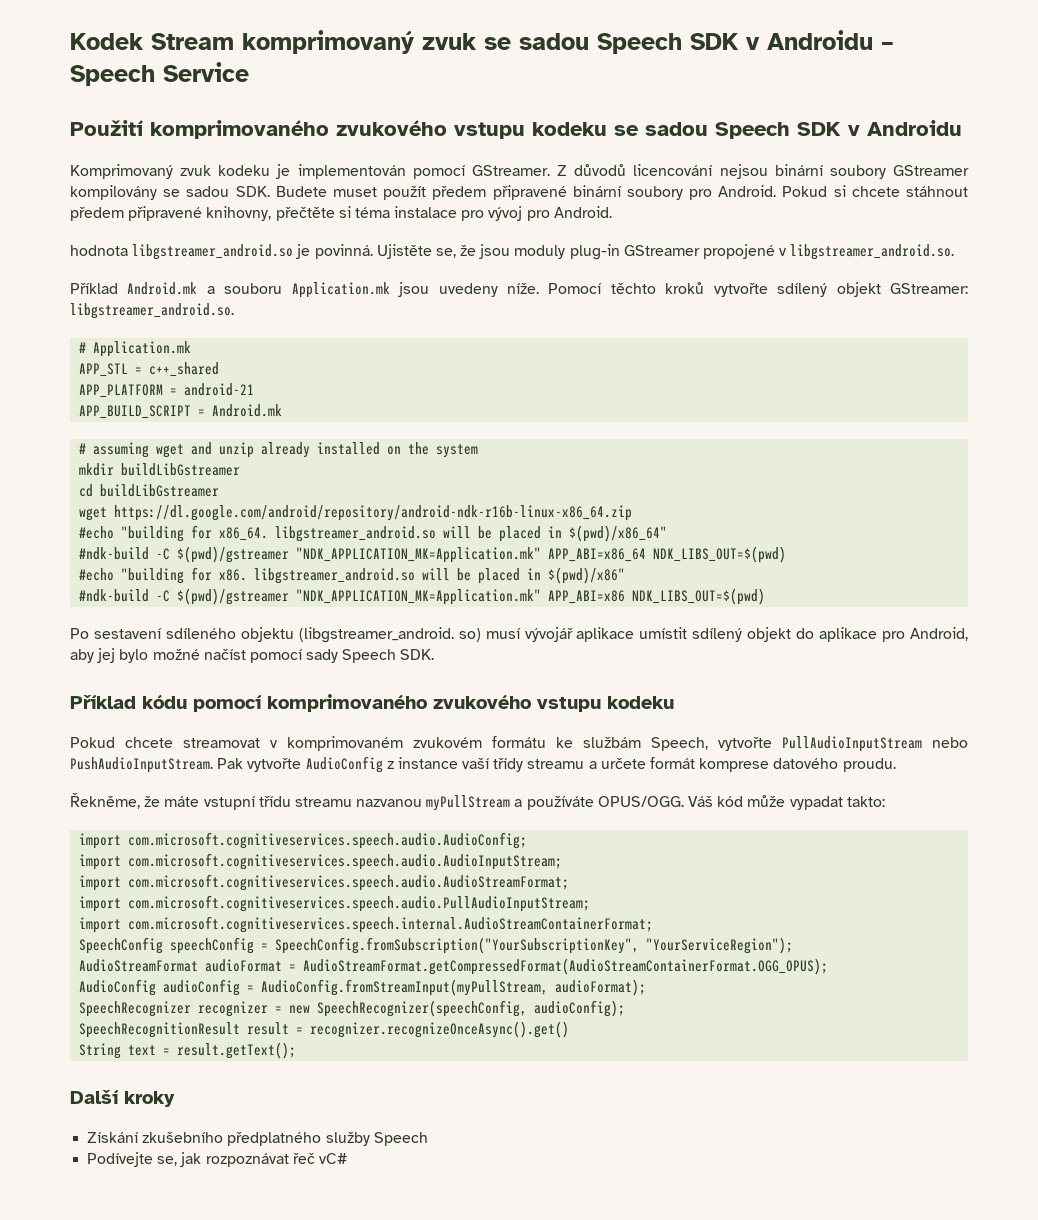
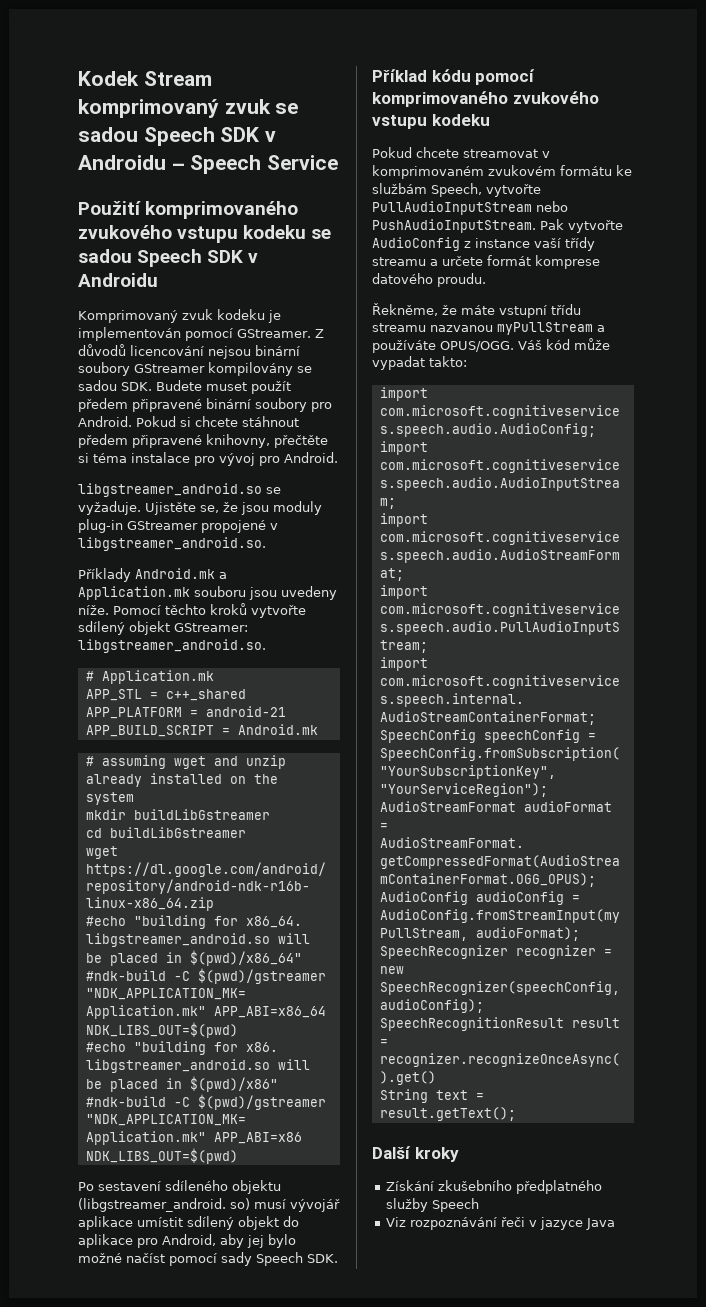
[70,244,373,260] hodnota libgstreamer_android.so je povinná. -> [78,483,281,497] [78,501,141,515] libgstreamer_android.so se vyžaduje.
[70,283,118,294] Příklad -> [78,568,131,582] Příklady
[224,282,390,298] souboru Application.mk -> [78,586,246,600] Application.mk souboru
[87,1152,347,1167] Podívejte se, jak rozpoznávat řeč vC# -> [386,1217,616,1230] Viz rozpoznávání řeči v jazyce Java

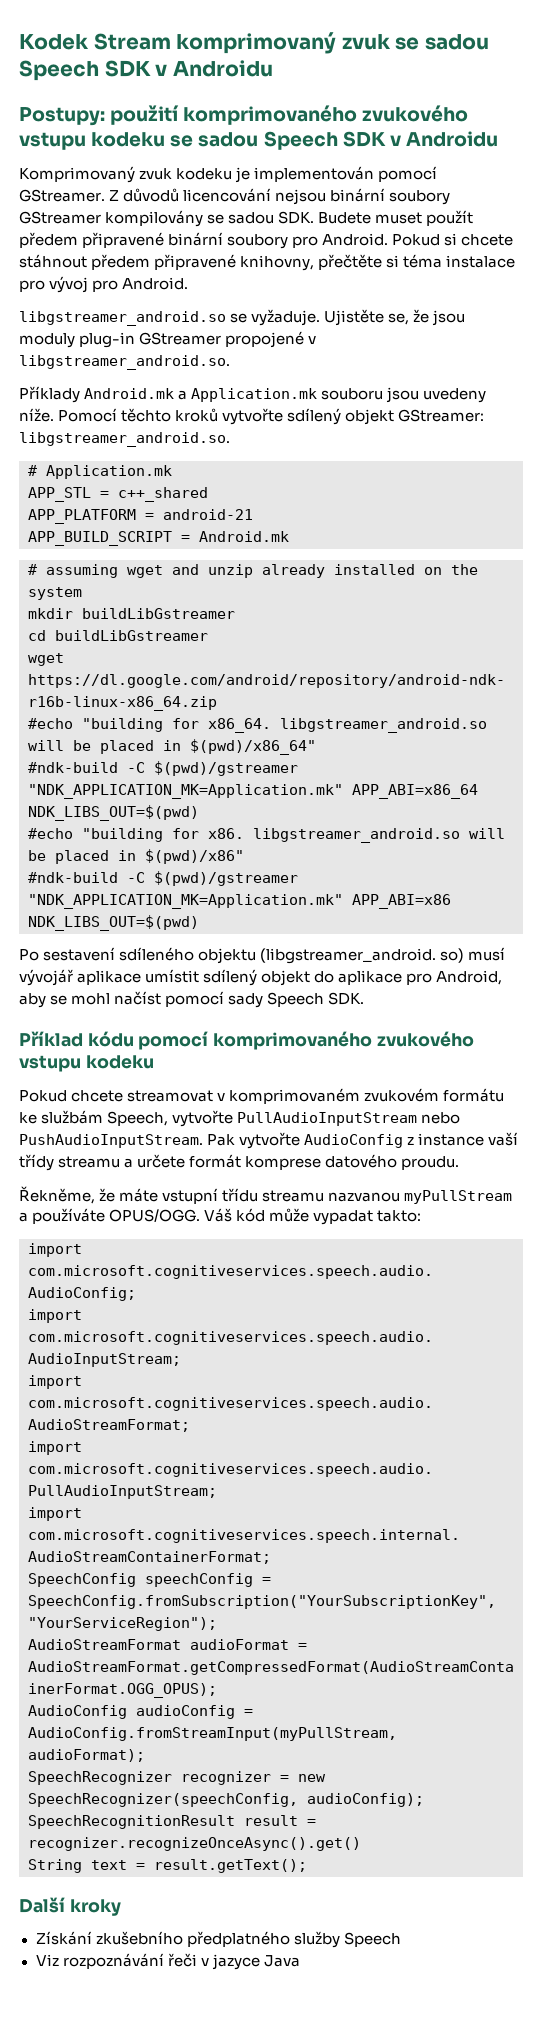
[171,155,339,174] [78,201,141,215] – Speech Service // Použití -> [19,105,180,126] // Postupy: použití
[247,1234,296,1248] [78,1253,122,1263] jej bylo možné -> [50,993,111,1005] se mohl

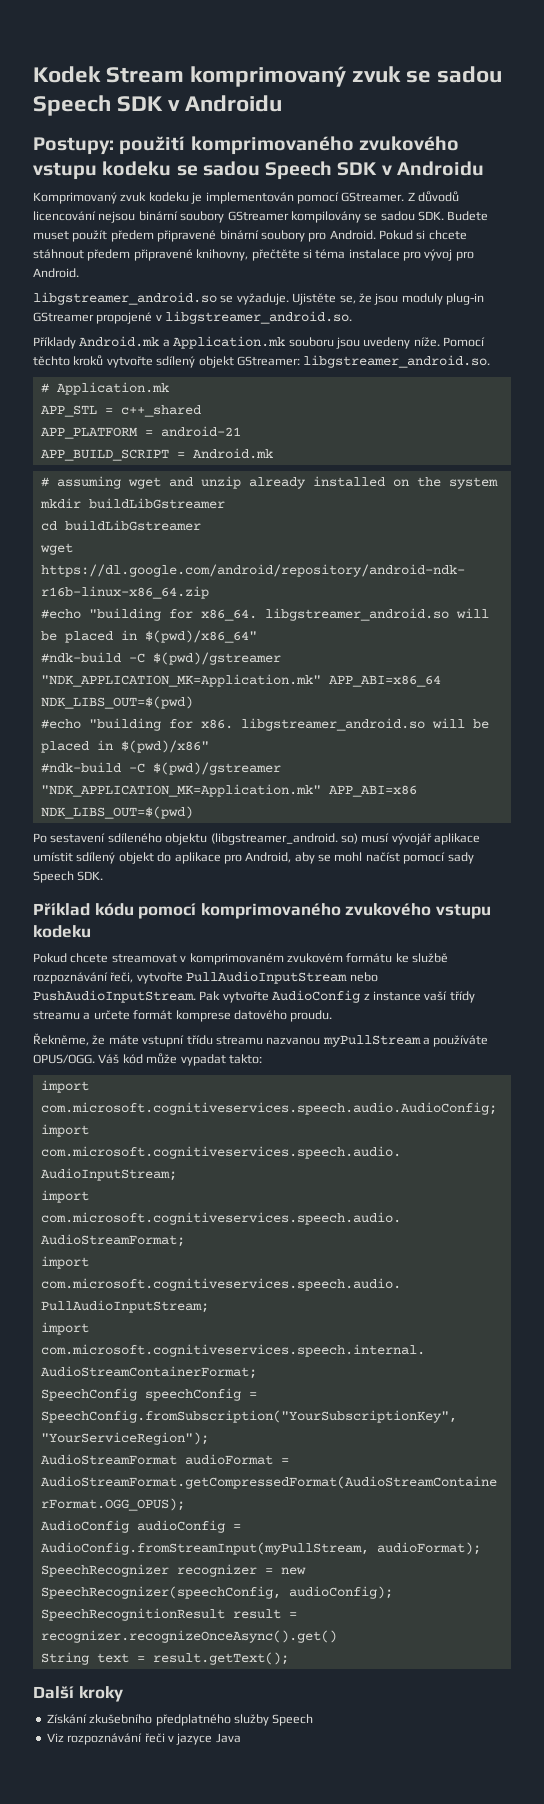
[41,1110,169,1126] službám Speech, -> [412,953,448,963] [33,972,134,984] službě rozpoznávání řeči,

